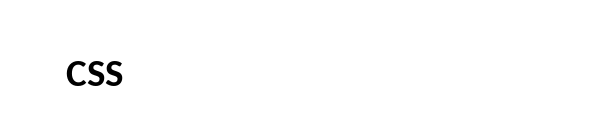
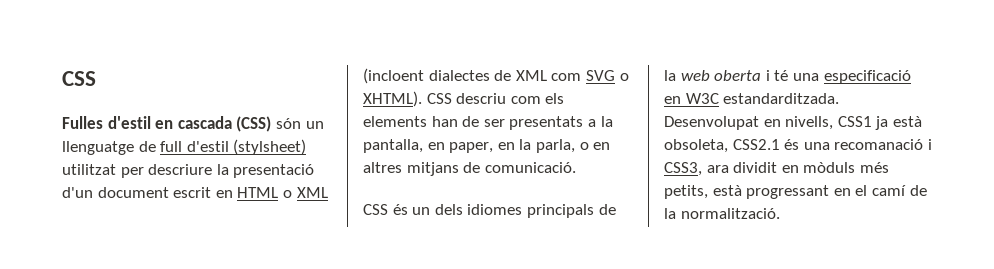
[66,61,123,86] CSS -> [62,71,96,86] [62,116,324,132] [62,139,307,155] [62,164,315,178] [62,187,328,198] [363,68,629,84] [363,91,565,107] [363,116,613,130] [363,139,611,153] [363,162,576,176] [363,204,616,218] [664,70,911,84] [664,93,840,104] [664,116,922,130] [664,139,932,153] [664,162,889,176] [664,185,927,199] [664,208,780,219] CSS // Fulles d'estil en cascada (CSS) són un llenguatge de full d'estil (stylsheet) utilitzat per descriure la presentació d'un document escrit en HTML o XML (incloent dialectes de XML com SVG o XHTML). CSS descriu com els elements han de ser presentats a la pantalla, en paper, en la parla, o en altres mitjans de comunicació. // CSS és un dels idiomes principals de la web oberta i té una especificació en W3C estandarditzada. Desenvolupat en nivells, CSS1 ja està obsoleta, CSS2.1 és una recomanació i CSS3, ara dividit en mòduls més petits, està progressant en el camí de la normalització.

